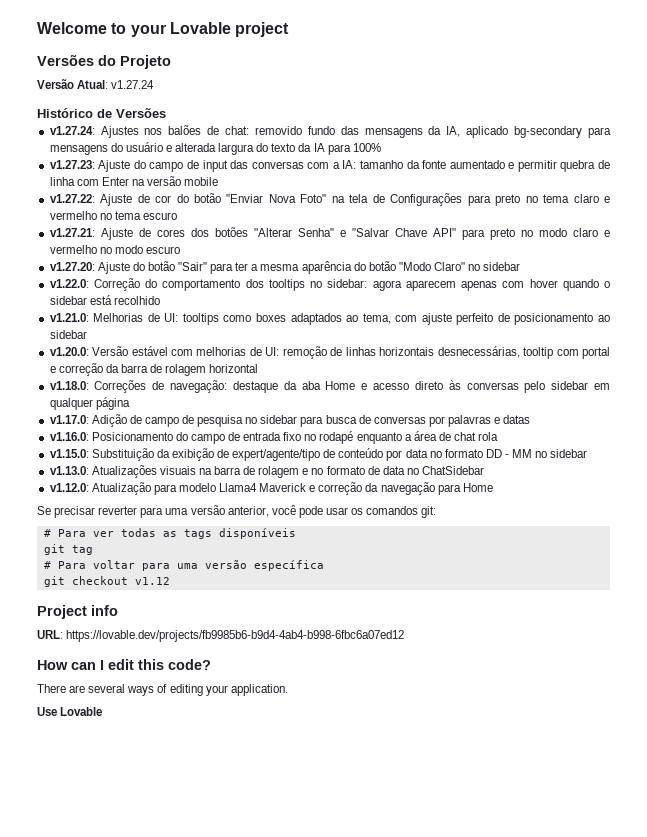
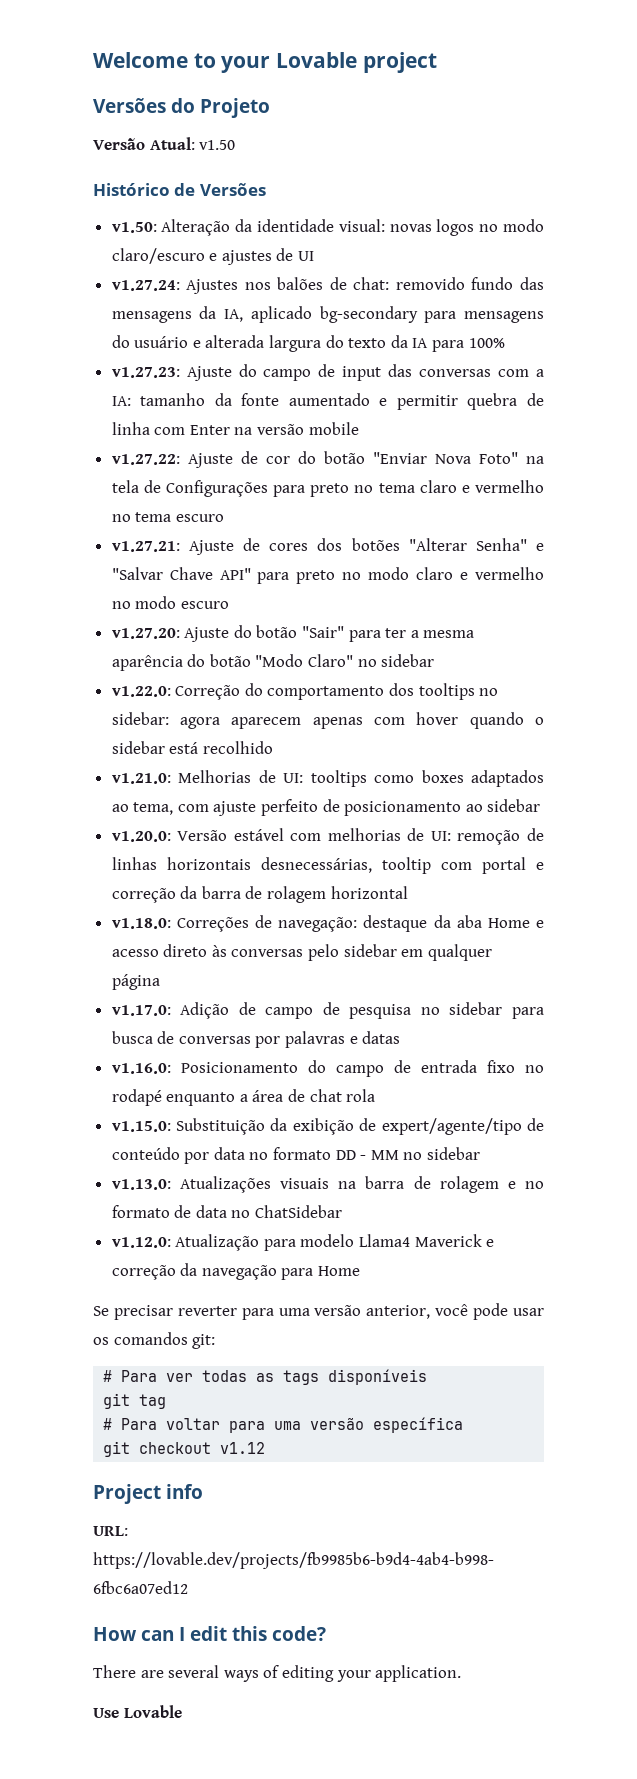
[111,80,155,89] v1.27.24 -> [199,140,236,150] v1.50
(166, 113) none -> [111,219,545,236] [111,248,315,265] // v1.50: Alteração da identidade visual: novas logos no modo claro/escuro e ajustes de UI

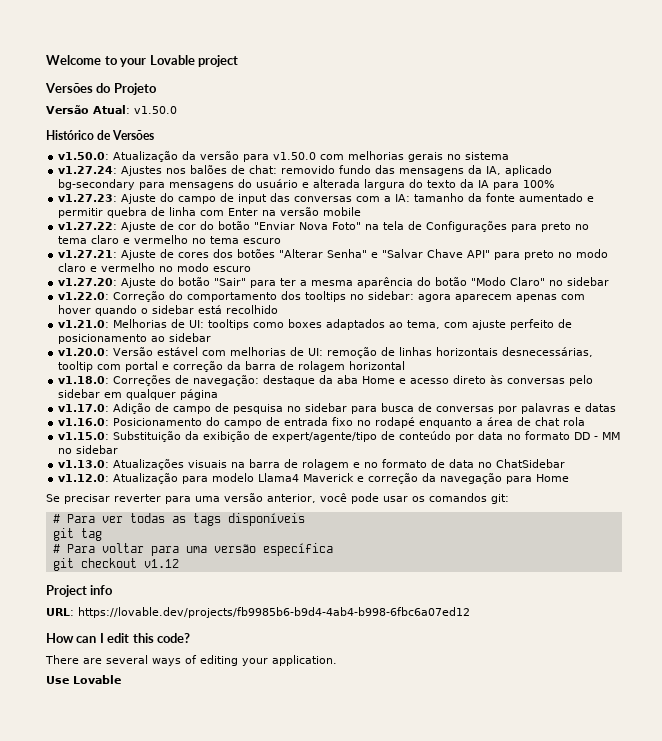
[199,140,236,150] v1.50 -> [134,106,177,114] v1.50.0
[111,219,545,236] [111,248,315,265] v1.50: Alteração da identidade visual: novas logos no modo claro/escuro e ajustes de UI -> [58,151,510,162] v1.50.0: Atualização da versão para v1.50.0 com melhorias gerais no sistema

